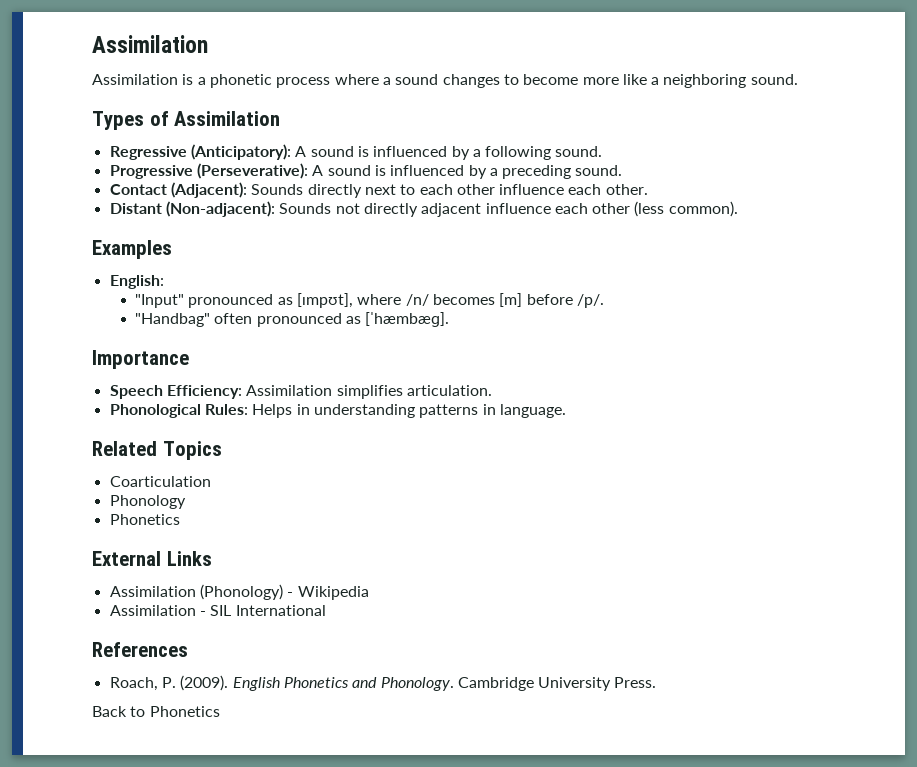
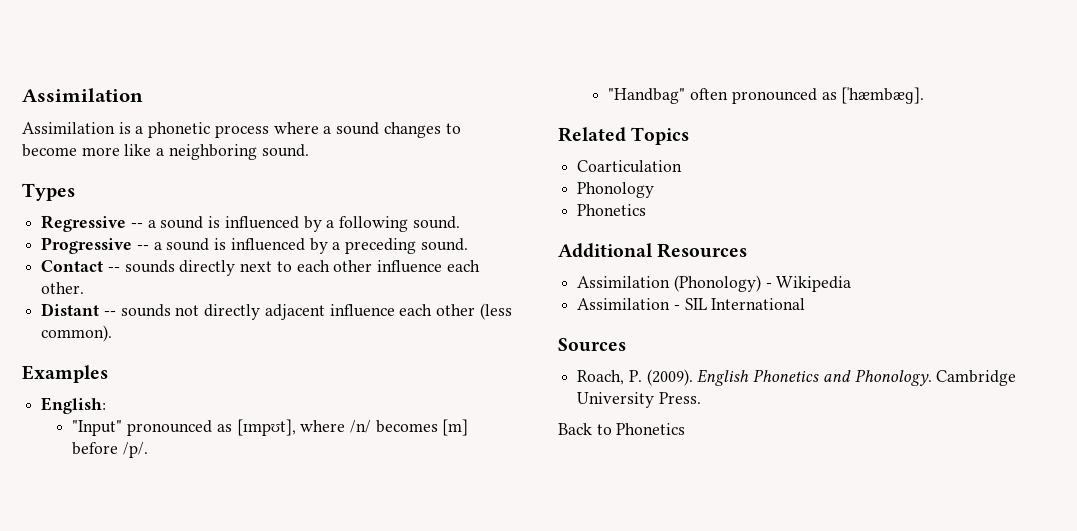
[149,111,281,126] of Assimilation -> (75, 192) none
[190,144,307,160] (Anticipatory): A -> [130,220,156,228] -- а
[196,163,324,179] (Perseverative): A -> [136,242,162,250] -- а
[170,182,304,198] (Adjacent): Sounds -> [107,260,175,273] -- sounds
[165,201,332,217] (Non-adjacent): Sounds -> [103,304,171,317] -- sounds
[92,350,189,369] [109,385,492,399] [109,404,566,418] // Importance // Speech Efficiency: Assimilation simplifies articulation. // Phonological Rules: Helps in understanding patterns in language. -> (925, 95) none
[92,551,212,566] External Links -> [558,243,748,258] Additional Resources
[92,642,188,657] References -> [558,338,626,352] Sources

